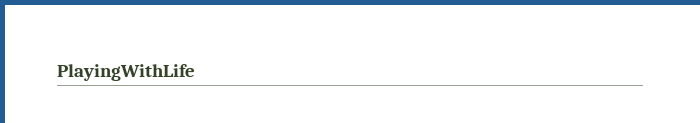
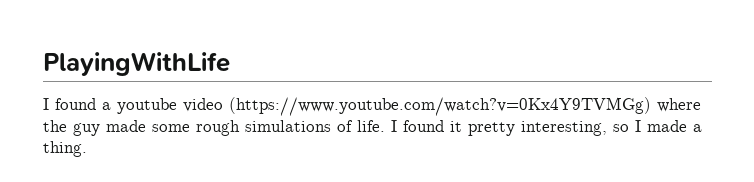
(195, 72) none -> [43,97,701,116] [43,120,702,136] [43,141,87,157] // I found a youtube video (https://www.youtube.com/watch?v=0Kx4Y9TVMGg) where the guy made some rough simulations of life. I found it pretty interesting, so I made a thing.

